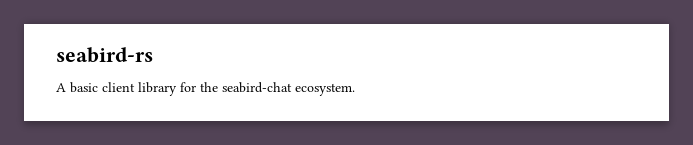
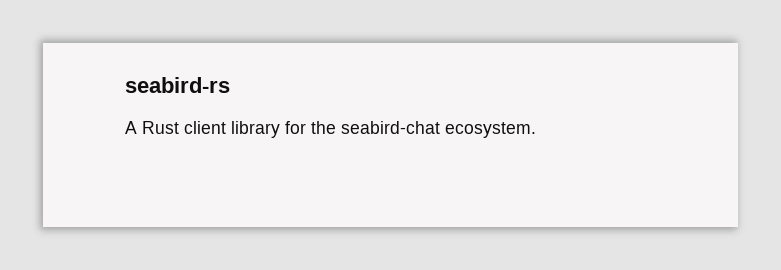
[70,82,98,93] basic -> [142,121,179,134] Rust

